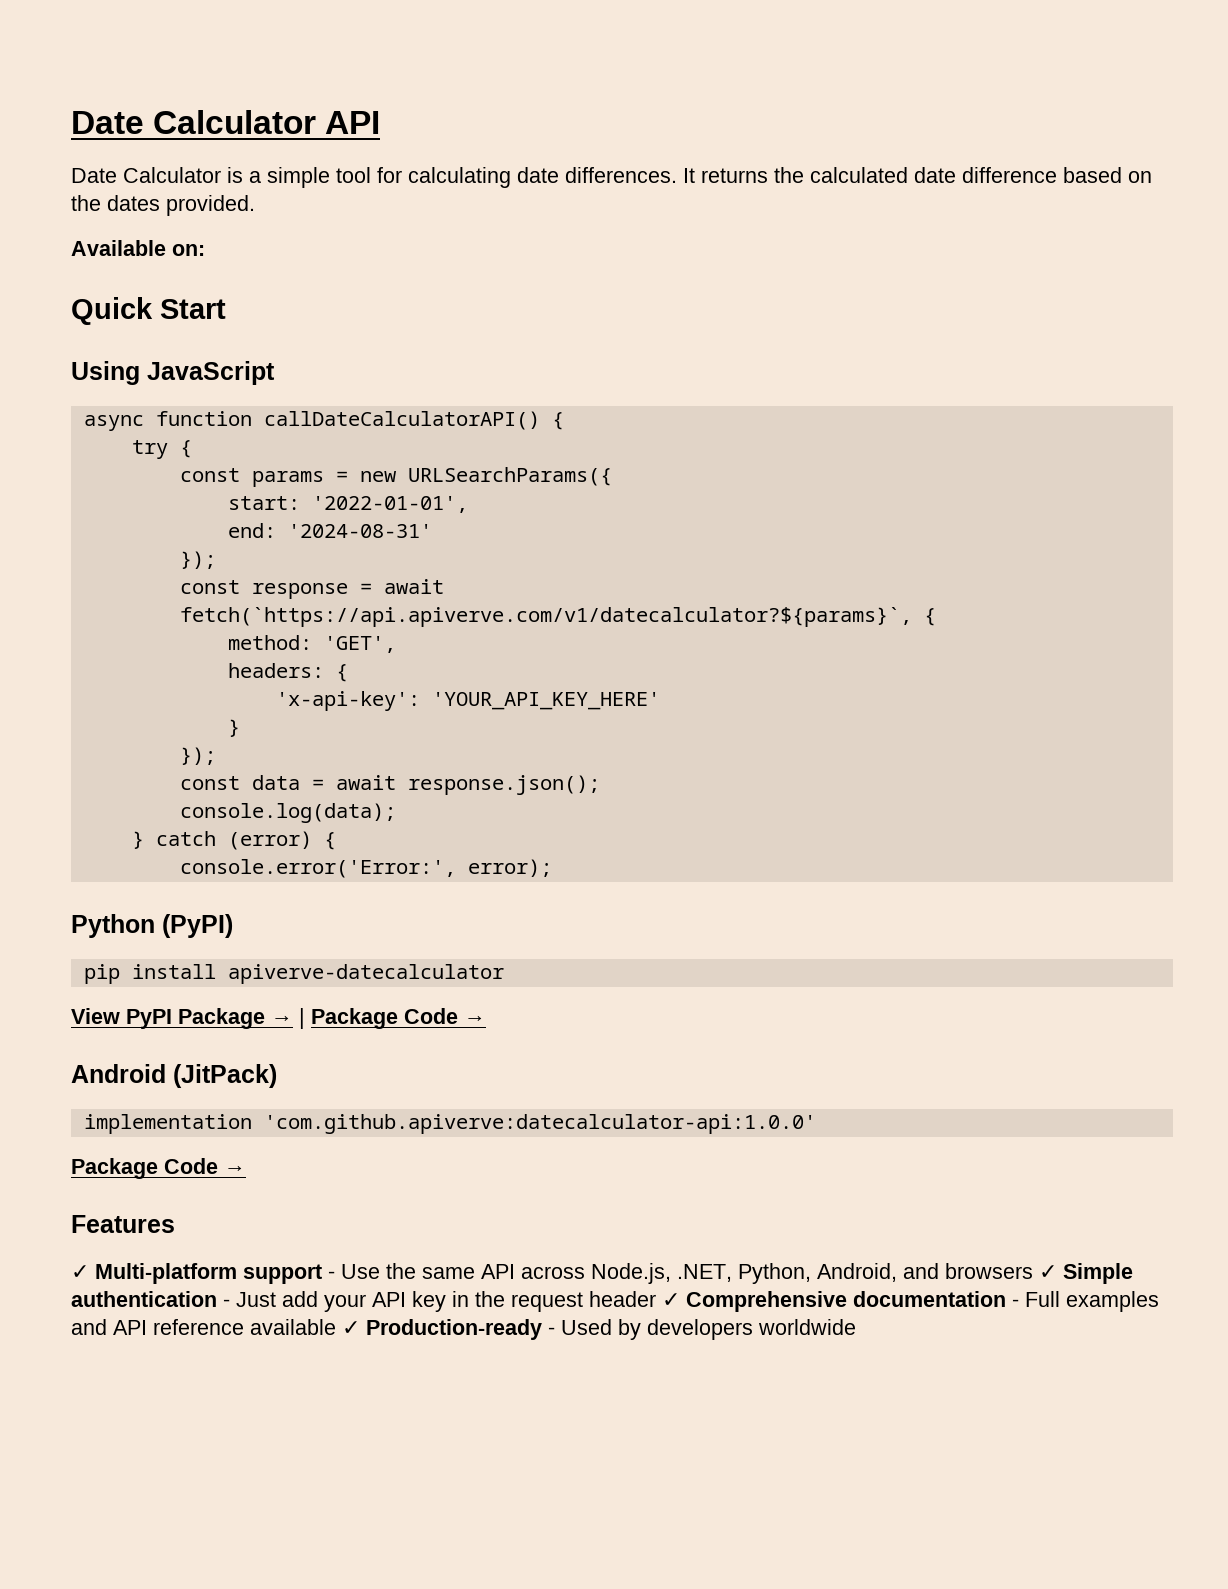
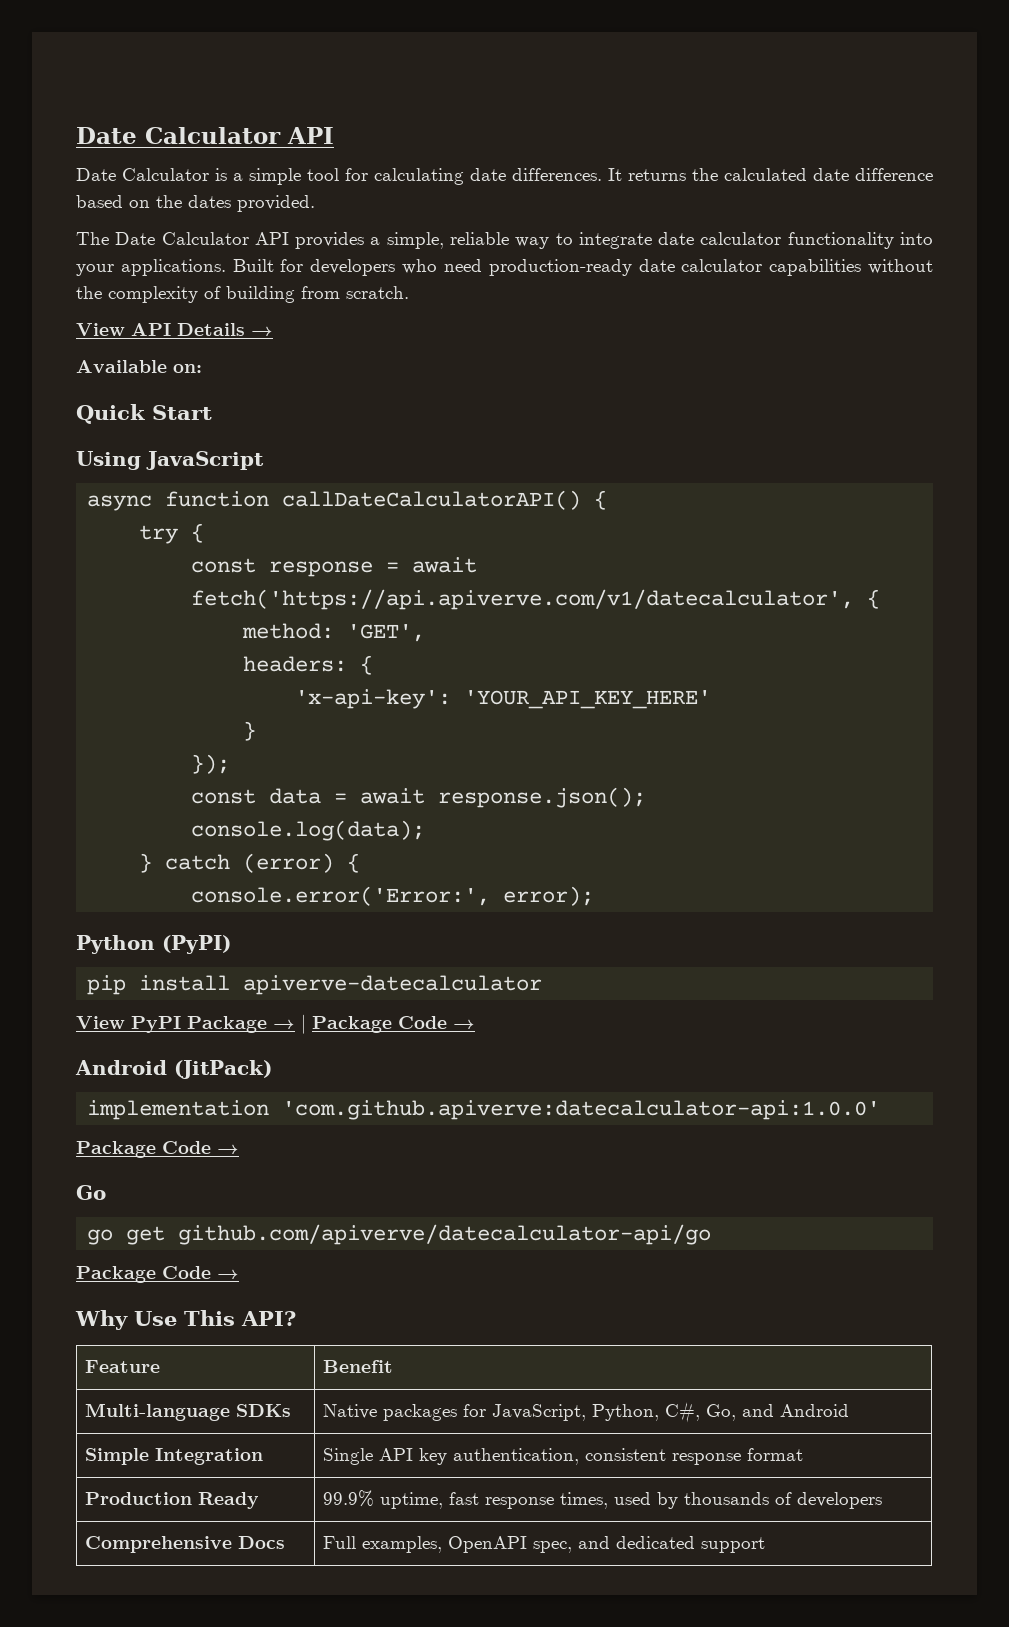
(255, 205) none -> [76,232,934,249] [76,259,934,276] [76,286,409,303] [76,323,273,336] // The Date Calculator API provides a simple, reliable way to integrate date calculator functionality into your applications. Built for developers who need production-ready date calculator capabilities without the complexity of building from scratch. // View API Details →
[179,467,612,487] [227,496,468,513] [227,523,432,538] [179,551,216,569] // const params = new URLSearchParams({ // start: '2022-01-01', // end: '2024-08-31' // }); -> (205, 533) none
[179,607,912,627] fetch(`https://api.apiverve.com/v1/datecalculator?${params}`, -> [191,589,855,610] fetch('https://api.apiverve.com/v1/datecalculator',
[71,1215,175,1233] [71,1263,1133,1284] [71,1291,1159,1312] [71,1319,856,1340] Features // ✓ Multi-platform support - Use the same API across Node.js, .NET, Python, Android, and browsers ✓ Simple authentication - Just add your API key in the request header ✓ Comprehensive documentation - Full examples and API reference available ✓ Production-ready - Used by developers worldwide -> [76,1185,106,1200] [87,1224,712,1245] [76,1266,239,1283] [75,1310,296,1330] [85,1360,161,1373] [323,1360,394,1373] [85,1403,292,1421] [323,1402,850,1423] [85,1448,264,1465] [323,1448,804,1465] [85,1492,260,1509] [323,1490,883,1509] [85,1536,286,1553] [323,1536,766,1553] Go // go get github.com/apiverve/datecalculator-api/go // Package Code → // Why Use This API? // Feature | Benefit // Multi-language SDKs | Native packages for JavaScript, Python, C#, Go, and Android // Simple Integration | Single API key authentication, consistent response format // Production Ready | 99.9% uptime, fast response times, used by thousands of developers // Comprehensive Docs | Full examples, OpenAPI spec, and dedicated support

